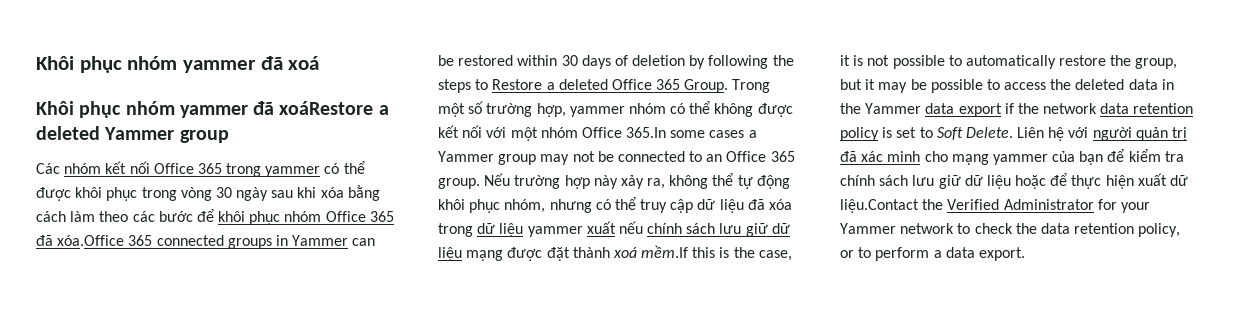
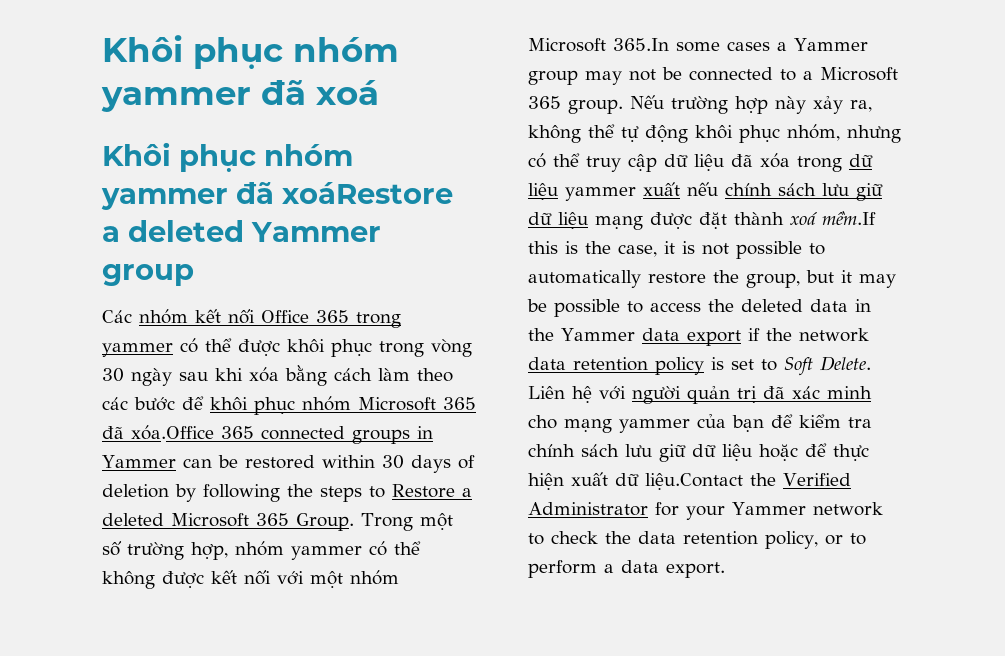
[325,211,366,222] Office -> [358,397,436,411] Microsoft
[611,79,652,90] Office -> [171,513,249,527] Microsoft
[569,103,666,117] yammer nhóm -> [235,541,362,560] nhóm yammer
[581,127,622,138] Office -> [528,38,606,52] Microsoft
[706,151,767,162] an Office -> [803,67,898,81] a Microsoft

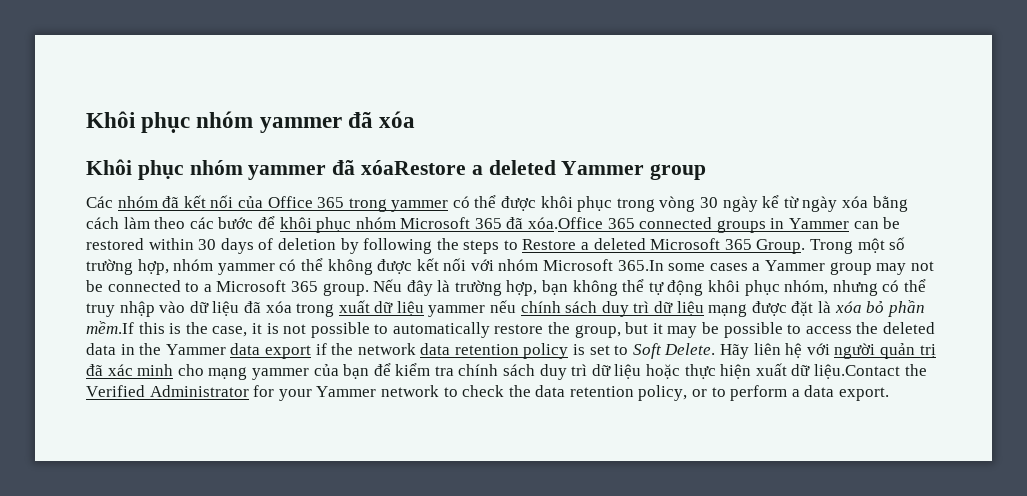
[102,35,399,69] [101,79,379,112] [102,142,353,172] [101,181,453,210] Khôi phục nhóm yammer đã xoá // Khôi phục nhóm yammer đã xoáRestore -> [86,111,416,133] [86,159,467,180] Khôi phục nhóm yammer đã xóa // Khôi phục nhóm yammer đã xóaRestore
[195,309,255,324] kết nối -> [162,195,263,208] đã kết nối của
[179,368,243,381] sau khi -> [762,195,838,212] kể từ ngày
[310,571,343,589] một -> (494, 265) none
[671,96,872,114] trường hợp này xảy ra, -> [406,280,569,296] đây là trường hợp, bạn
[628,154,657,172] cập -> [119,301,186,317] nhập vào
(842, 164) none -> [338,300,370,313] xuất
[643,182,680,196] xuất -> (486, 311) none
[822,183,883,201] lưu giữ -> [601,301,650,317] duy trì
[734,212,817,225] thành xoá -> [817,300,925,317] là xóa bỏ phần
[528,386,565,399] Liên -> [720,343,781,359] Hãy liên
[625,444,686,462] lưu giữ -> [539,364,588,380] duy trì
[805,443,827,457] để -> (681, 371) none

